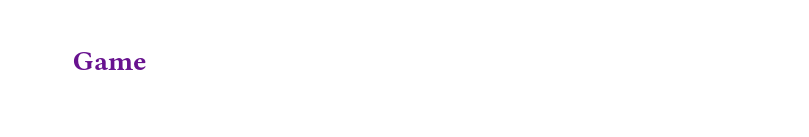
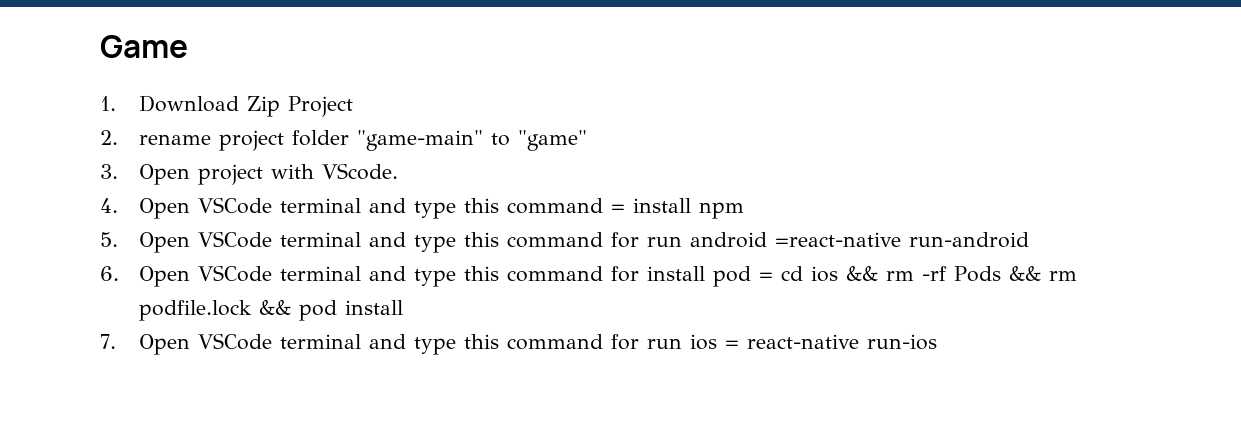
(147, 61) none -> [100,95,353,117] [100,130,587,151] [100,163,398,185] [100,197,744,219] [100,231,1029,253] [100,265,1077,287] [138,300,403,321] [100,333,937,355] // 1. Download Zip Project // 2. rename project folder "game-main" to "game" // 3. Open project with VScode. // 4. Open VSCode terminal and type this command = install npm // 5. Open VSCode terminal and type this command for run android =react-native run-android // 6. Open VSCode terminal and type this command for install pod = cd ios && rm -rf Pods && rm podfile.lock && pod install // 7. Open VSCode terminal and type this command for run ios = react-native run-ios

